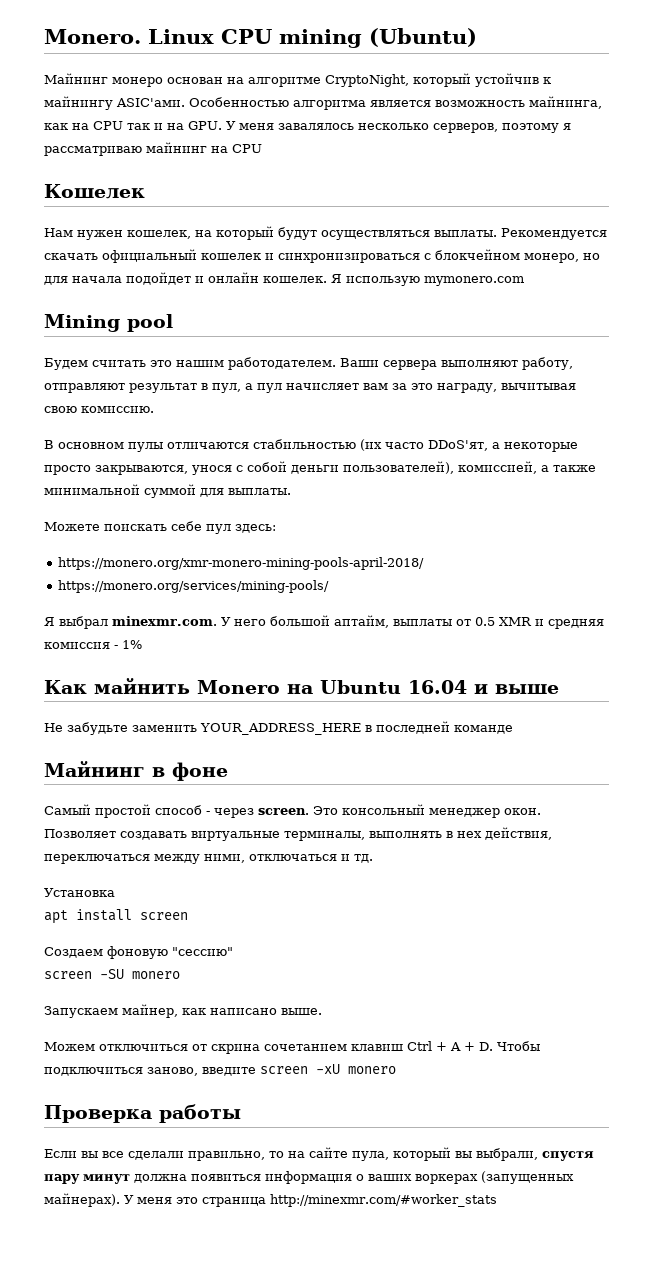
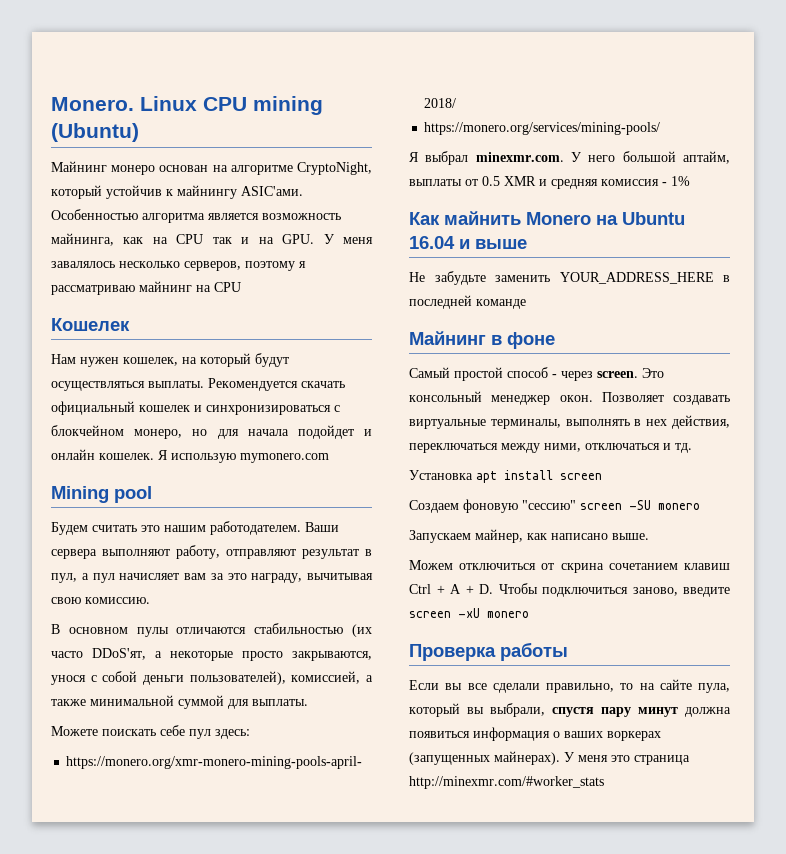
(115, 892) // -> (473, 475) none
(233, 951) // -> (576, 505) none

